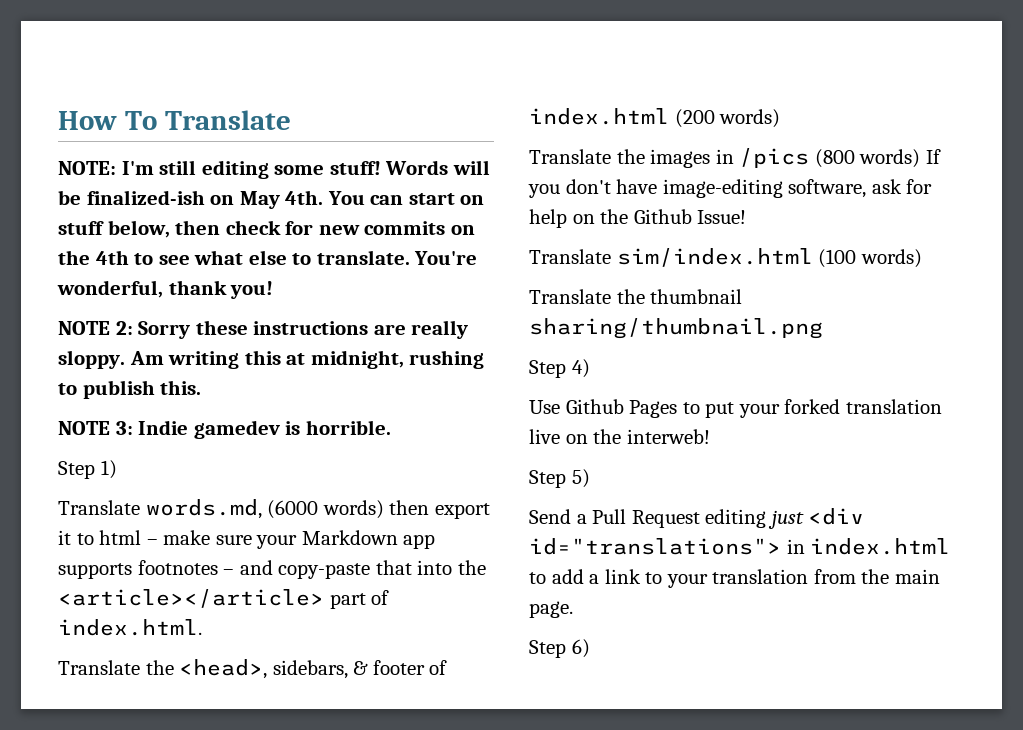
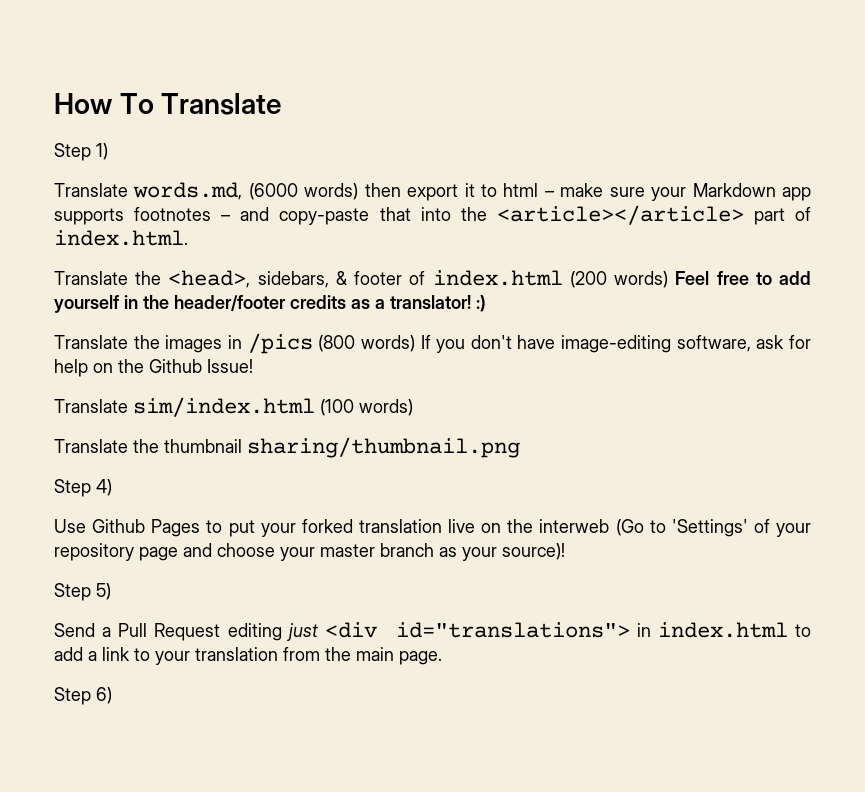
[58,160,490,179] [58,190,485,209] [58,220,475,238] [58,250,478,265] [57,280,274,299] [58,320,469,339] [58,350,485,369] [58,380,202,399] [58,420,391,439] // NOTE: I'm still editing some stuff! Words will be finalized-ish on May 4th. You can start on stuff below, then check for new commits on the 4th to see what else to translate. You're wonderful, thank you! // NOTE 2: Sorry these instructions are really sloppy. Am writing this at midnight, rushing to publish this. // NOTE 3: Indie gamedev is horrible. -> (282, 104) none
(781, 118) none -> [675,271,812,285] [54,295,486,313] Feel free to add yourself in the header/footer credits as a translator! :)
[626,429,710,444] interweb! -> [539,519,811,537] [54,543,565,561] interweb (Go to 'Settings' of your repository page and choose your master branch as your source)!

